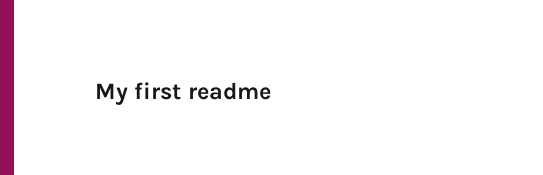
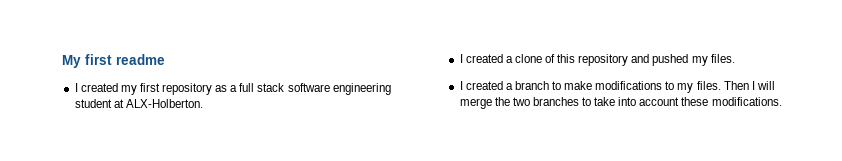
(271, 91) none -> [74,83,391,95] [74,99,203,108] [459,54,735,66] [459,81,775,93] [459,97,782,109] // I created my first repository as a full stack software engineering student at ALX-Holberton. // I created a clone of this repository and pushed my files. // I created a branch to make modifications to my files. Then I will merge the two branches to take into account these modifications.

